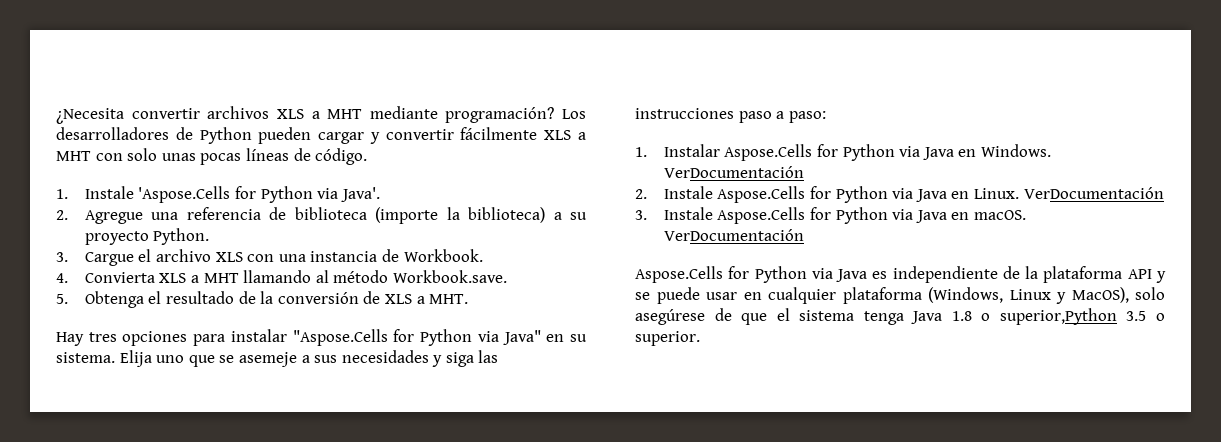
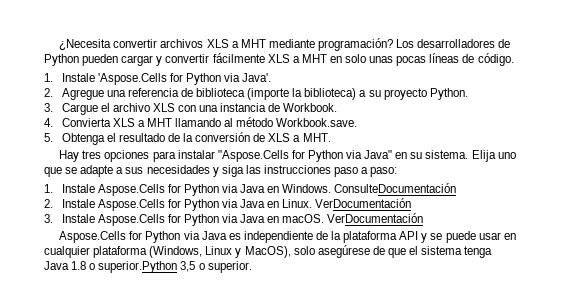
[95,153,123,161] con -> [329,56,342,63] en
[238,352,297,367] asemeje -> [80,165,114,177] adapte
[663,144,720,157] Instalar -> [61,184,95,193] Instale
[663,166,804,178] VerDocumentación -> [334,183,457,193] ConsulteDocumentación
[999,308,1147,325] superior,Python 3.5 -> [98,261,196,273] superior.Python 3,5

